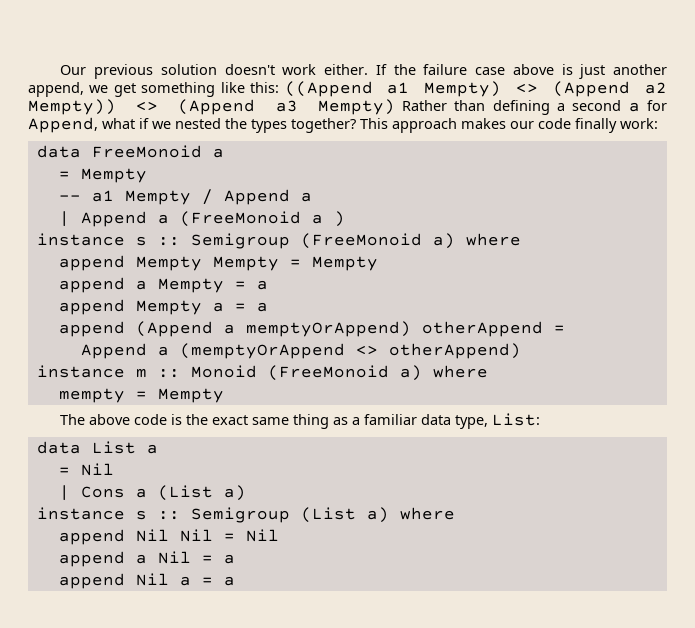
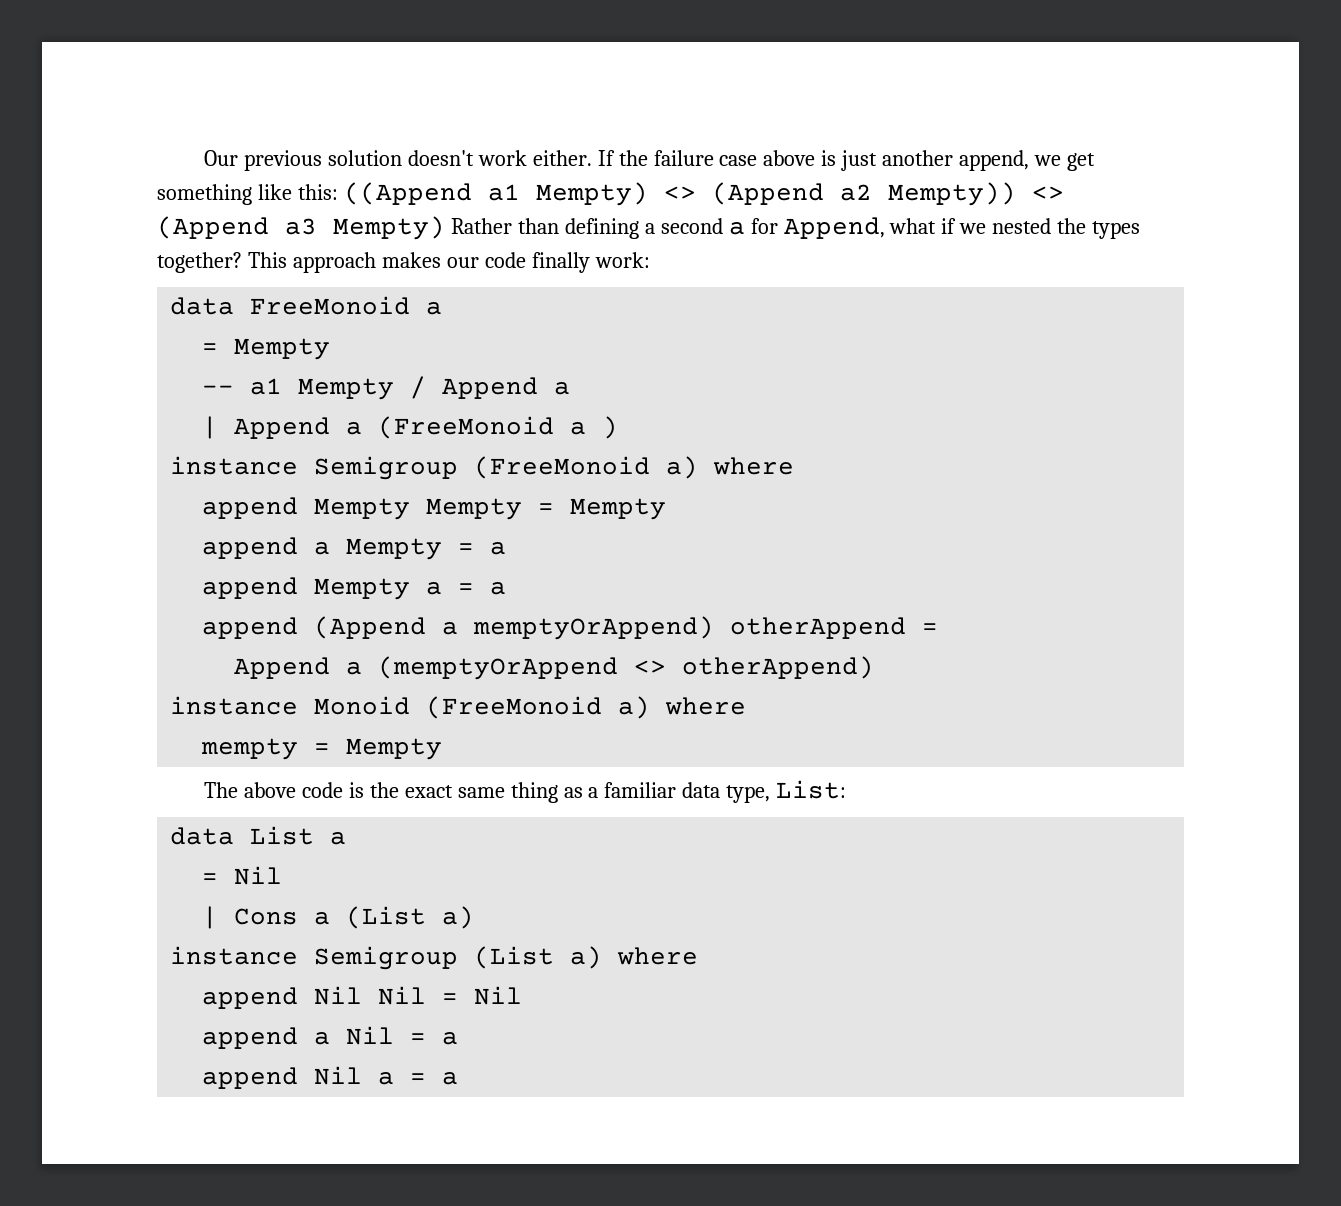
[135,236,180,246] s :: -> (299, 465) none
[135,368,180,378] m :: -> (299, 705) none
[135,510,180,520] s :: -> (299, 955) none

